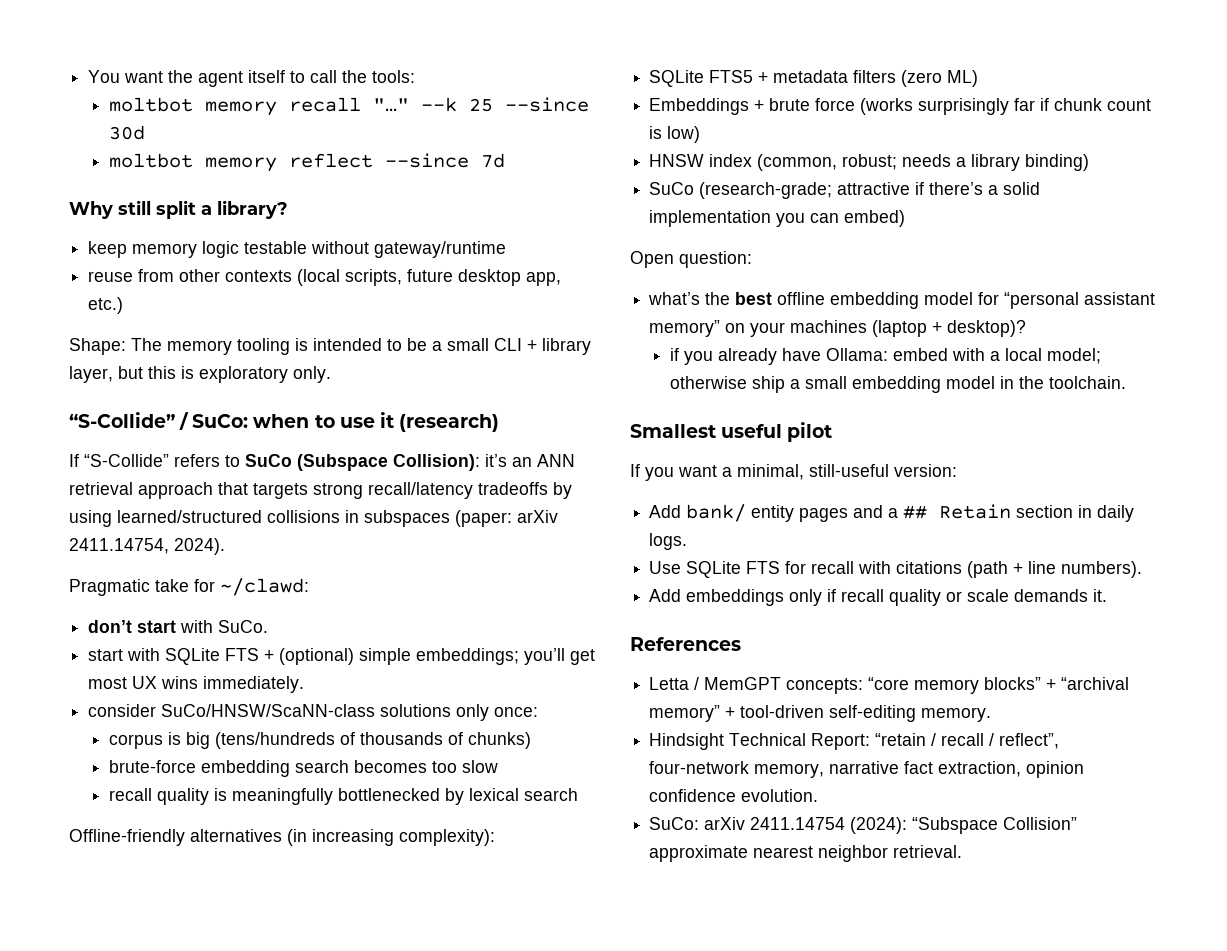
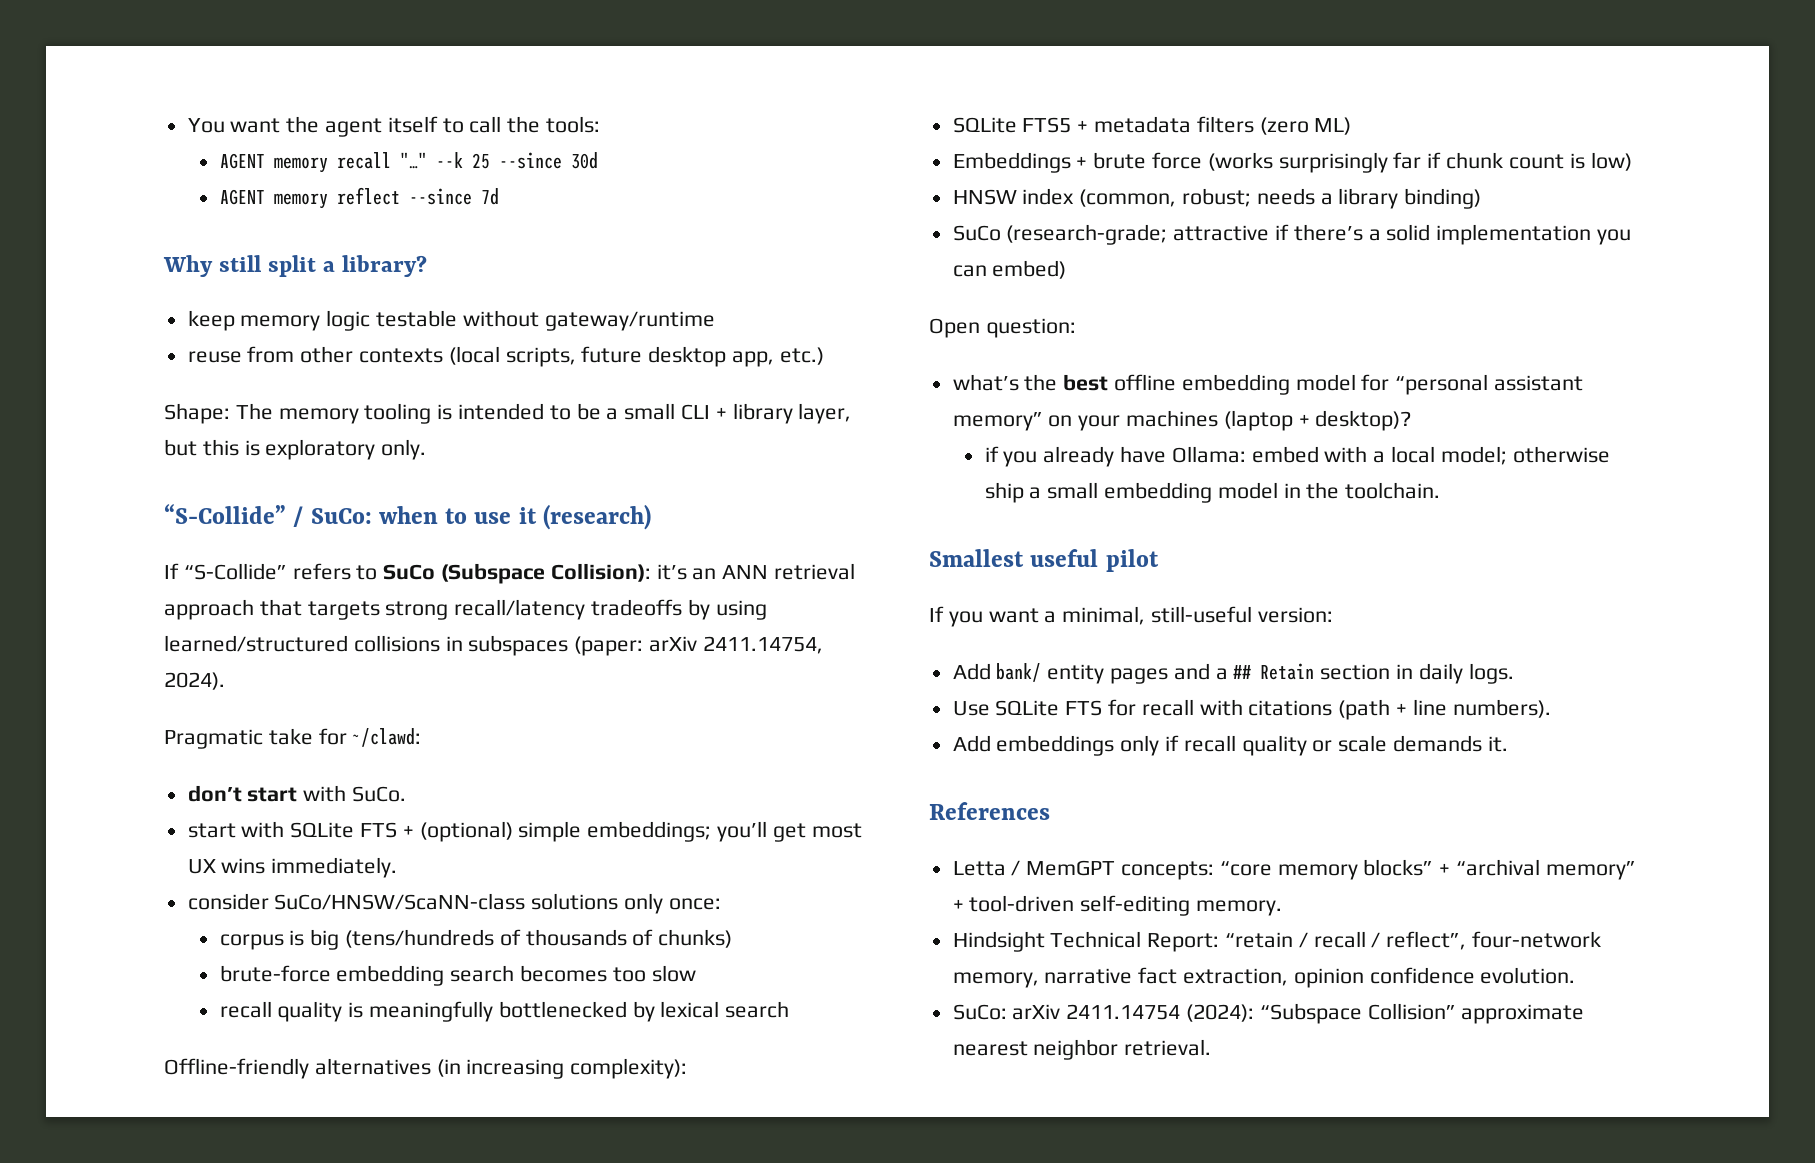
[109,97,194,112] moltbot -> [219,153,265,169] AGENT
[109,153,194,168] moltbot -> [219,189,265,205] AGENT

